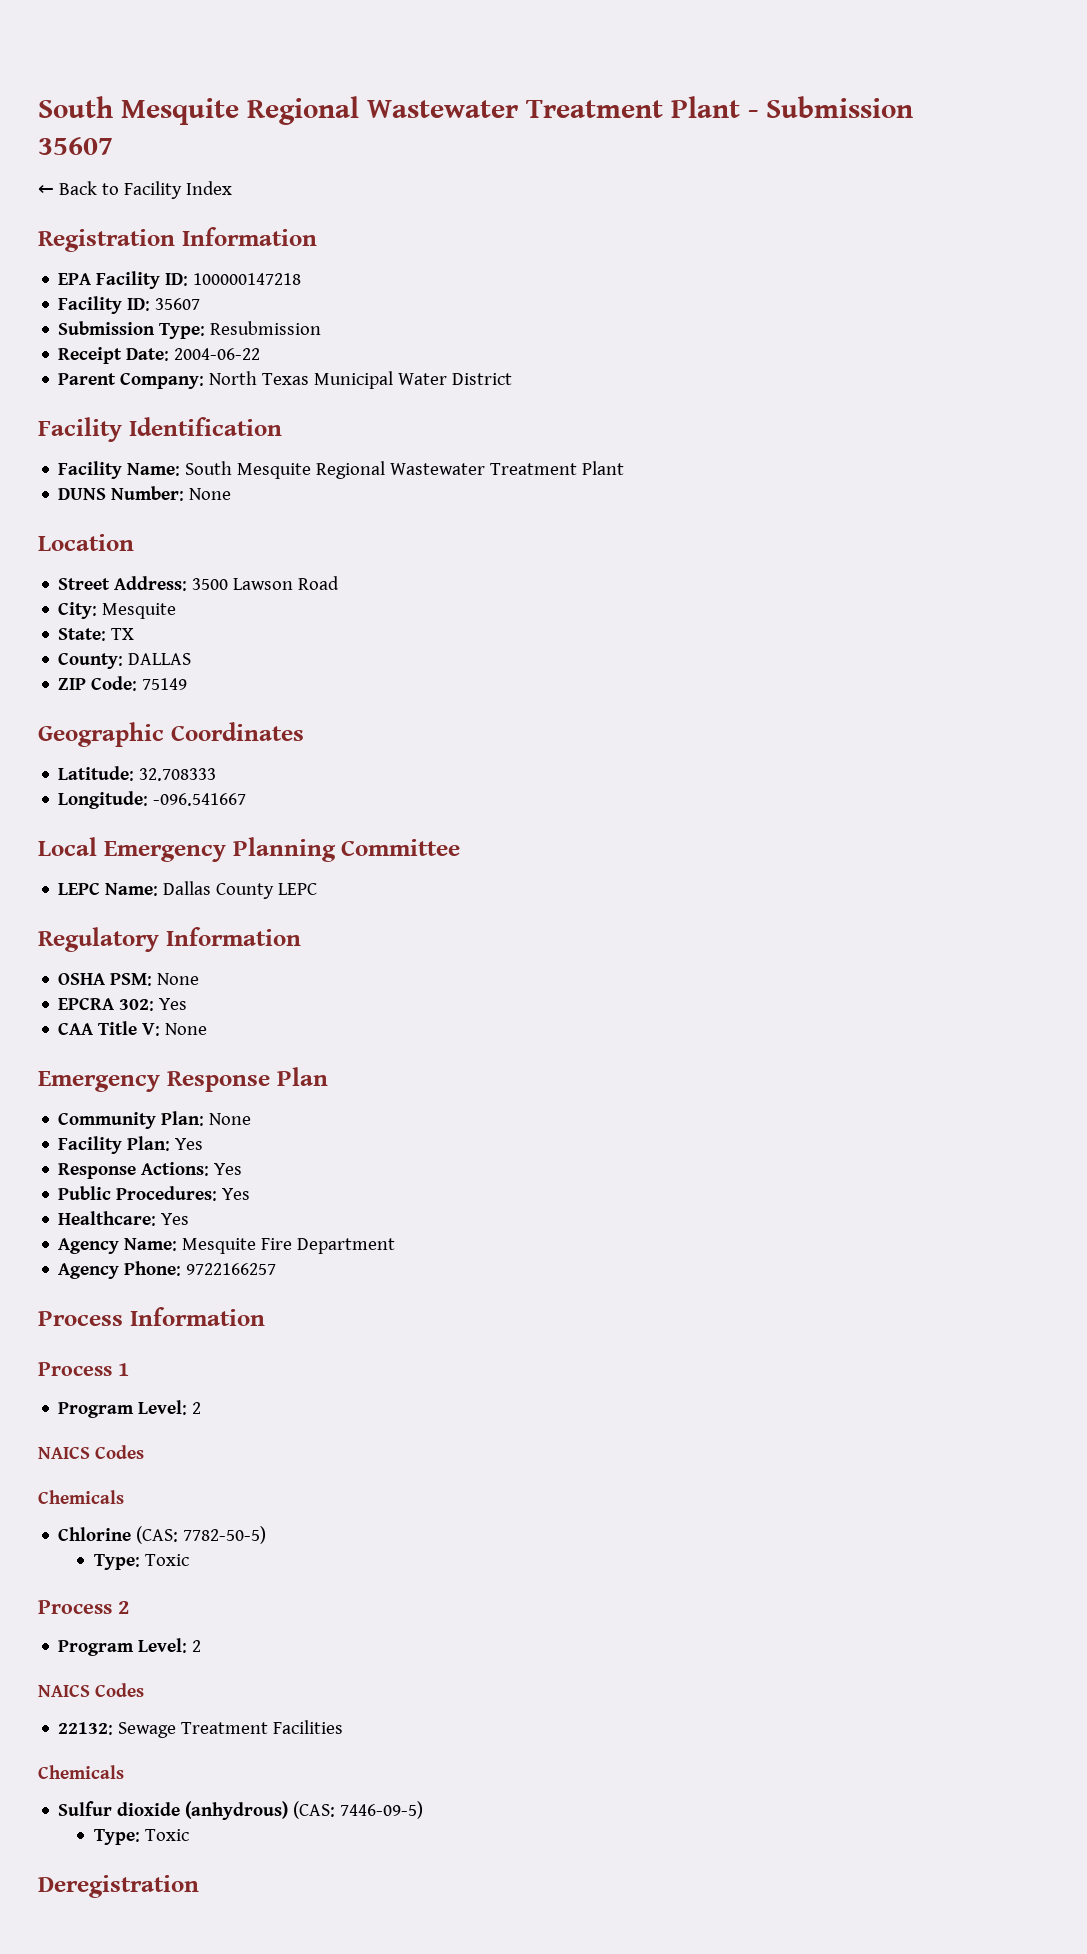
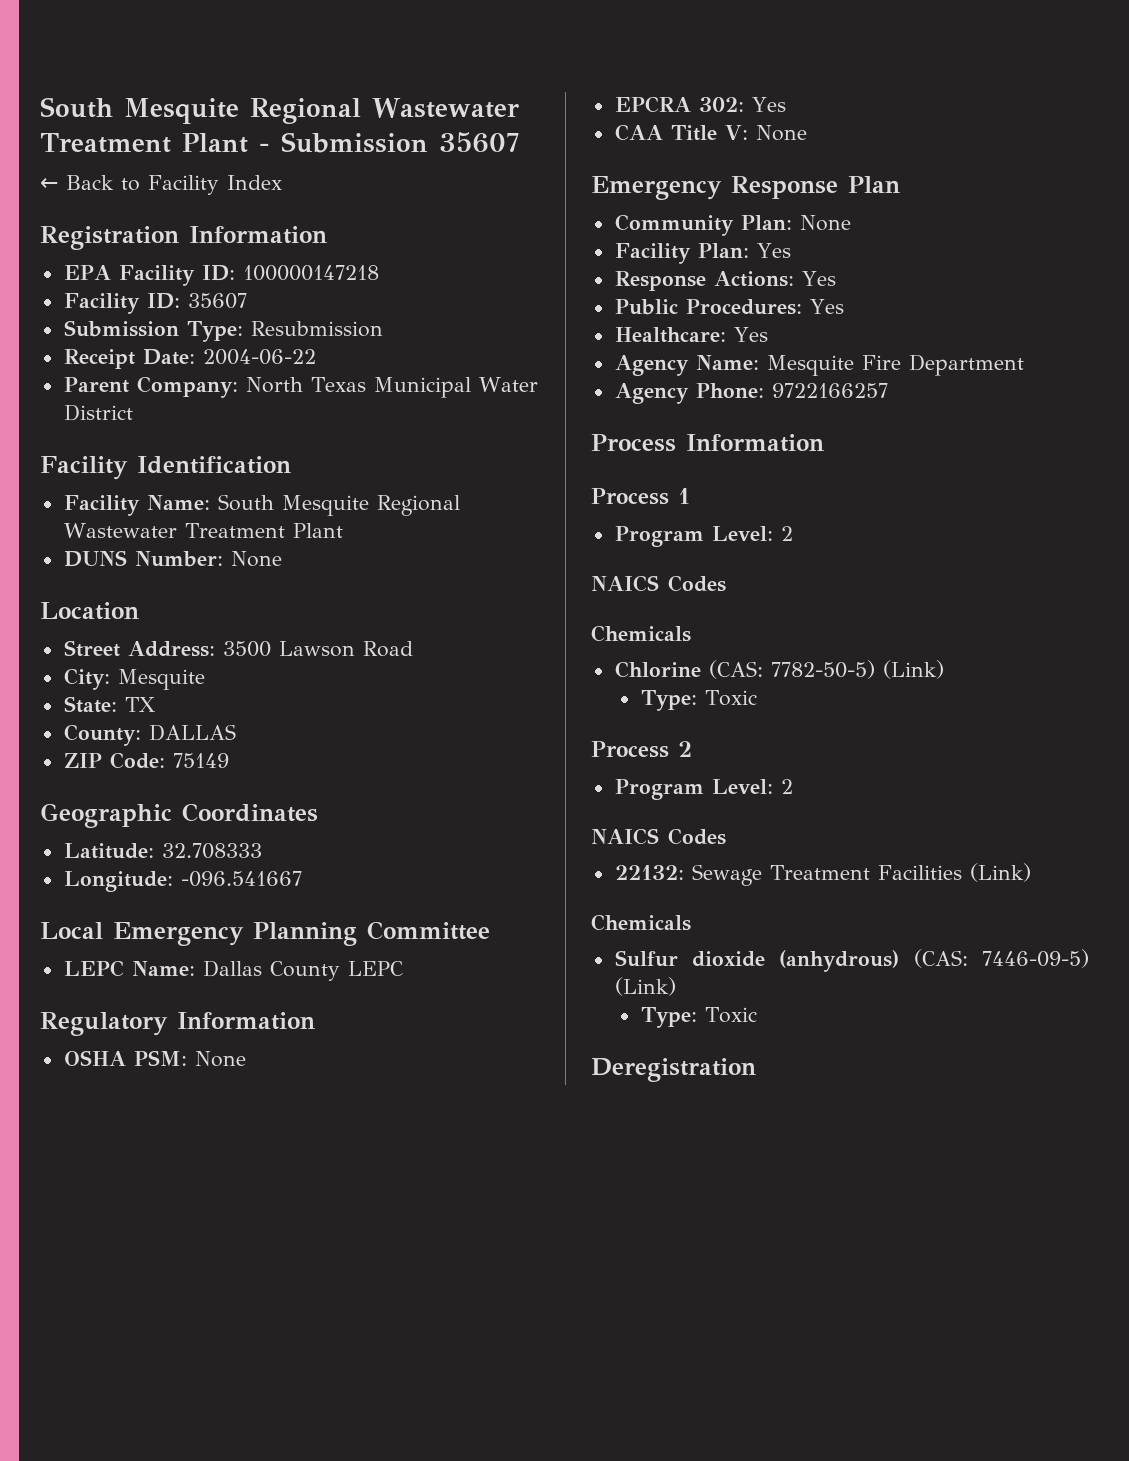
(267, 1535) none -> [882,660,944,679] (Link)
(344, 1727) none -> [969,863,1031,882] (Link)
(424, 1810) none -> [614,977,676,996] (Link)

